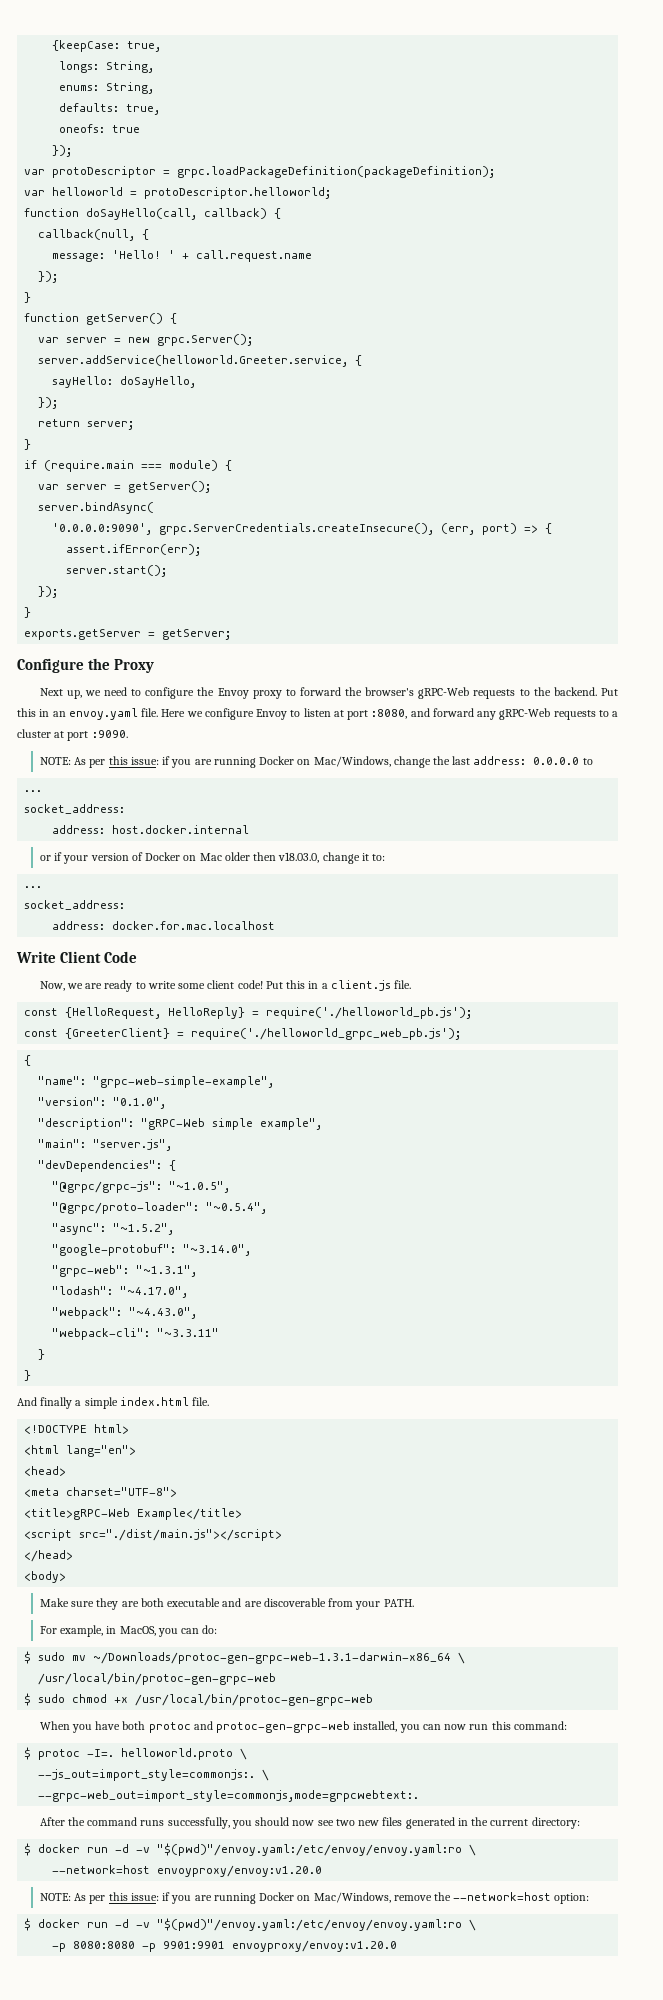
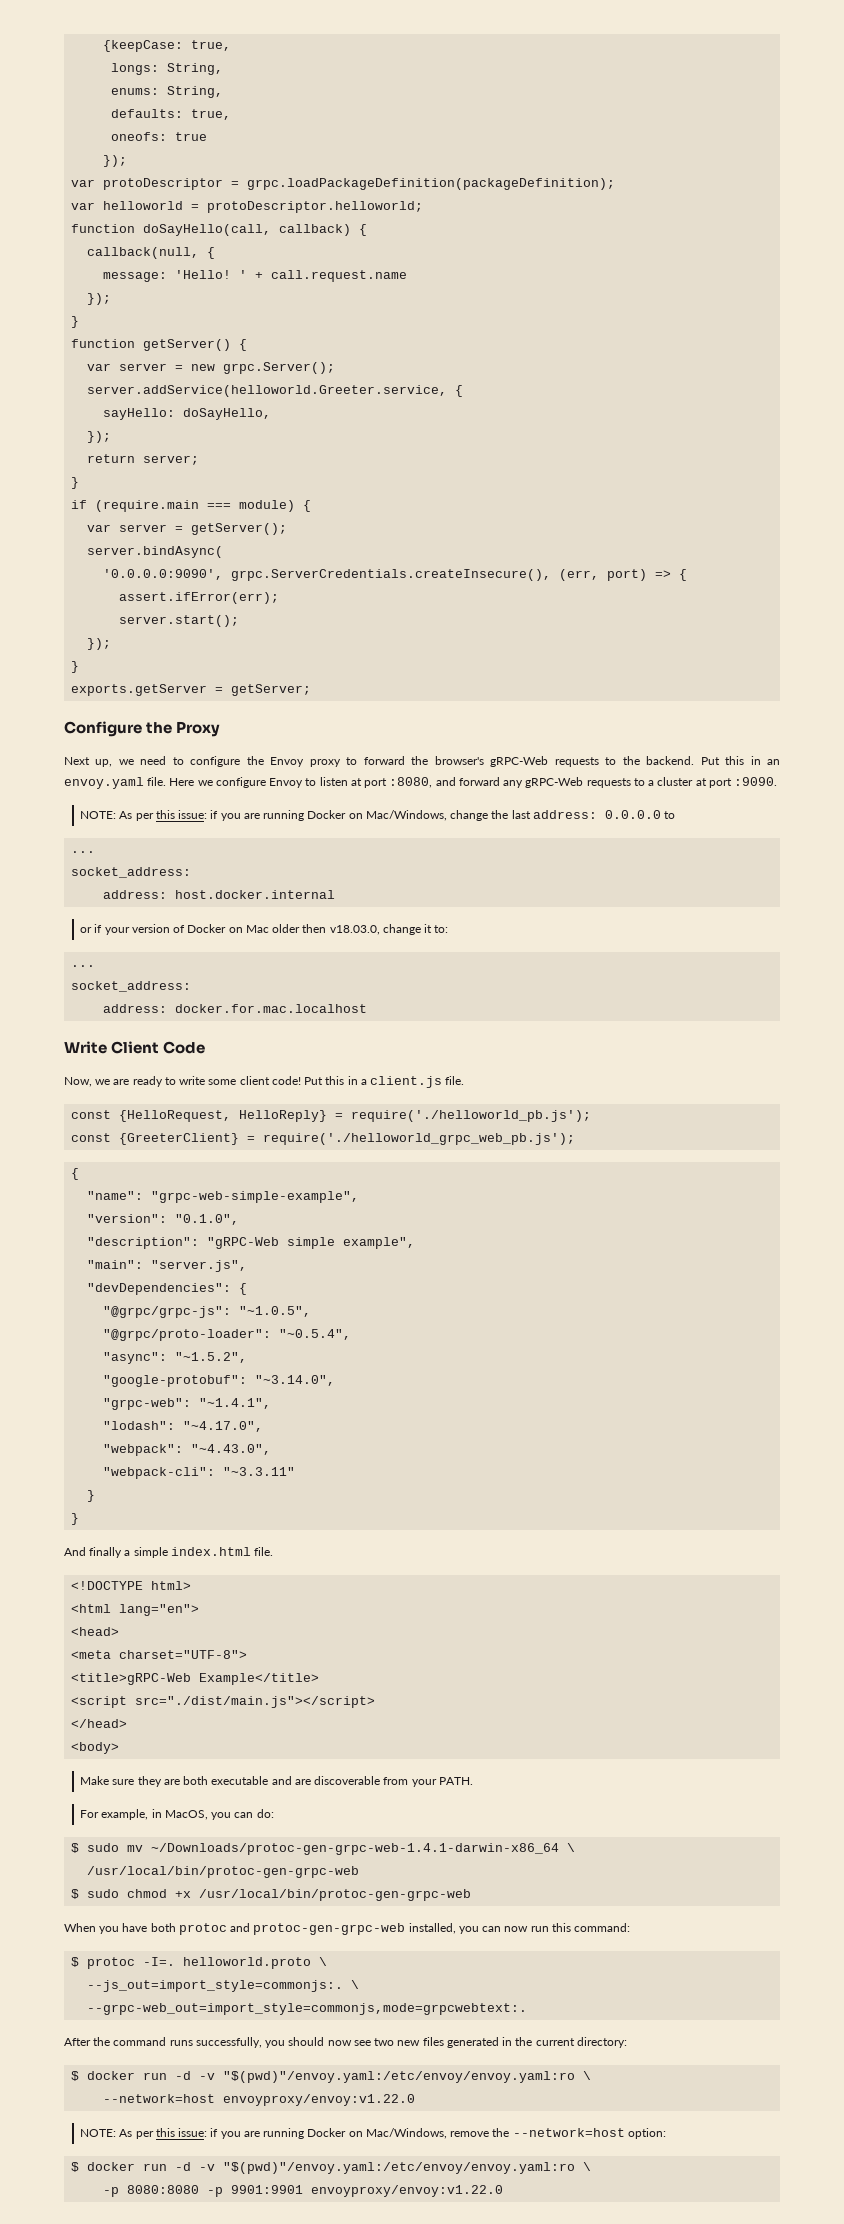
[136,1265,198,1277] "~1.3.1", -> [199,1398,272,1409] "~1.4.1",
[93,1652,452,1664] ~/Downloads/protoc-gen-grpc-web-1.3.1-darwin-x86_64 -> [151,1843,560,1855] ~/Downloads/protoc-gen-grpc-web-1.4.1-darwin-x86_64
[157,1865,323,1877] envoyproxy/envoy:v1.20.0 -> [223,2094,416,2106] envoyproxy/envoy:v1.22.0
[232,1940,398,1952] envoyproxy/envoy:v1.20.0 -> [311,2185,504,2197] envoyproxy/envoy:v1.22.0

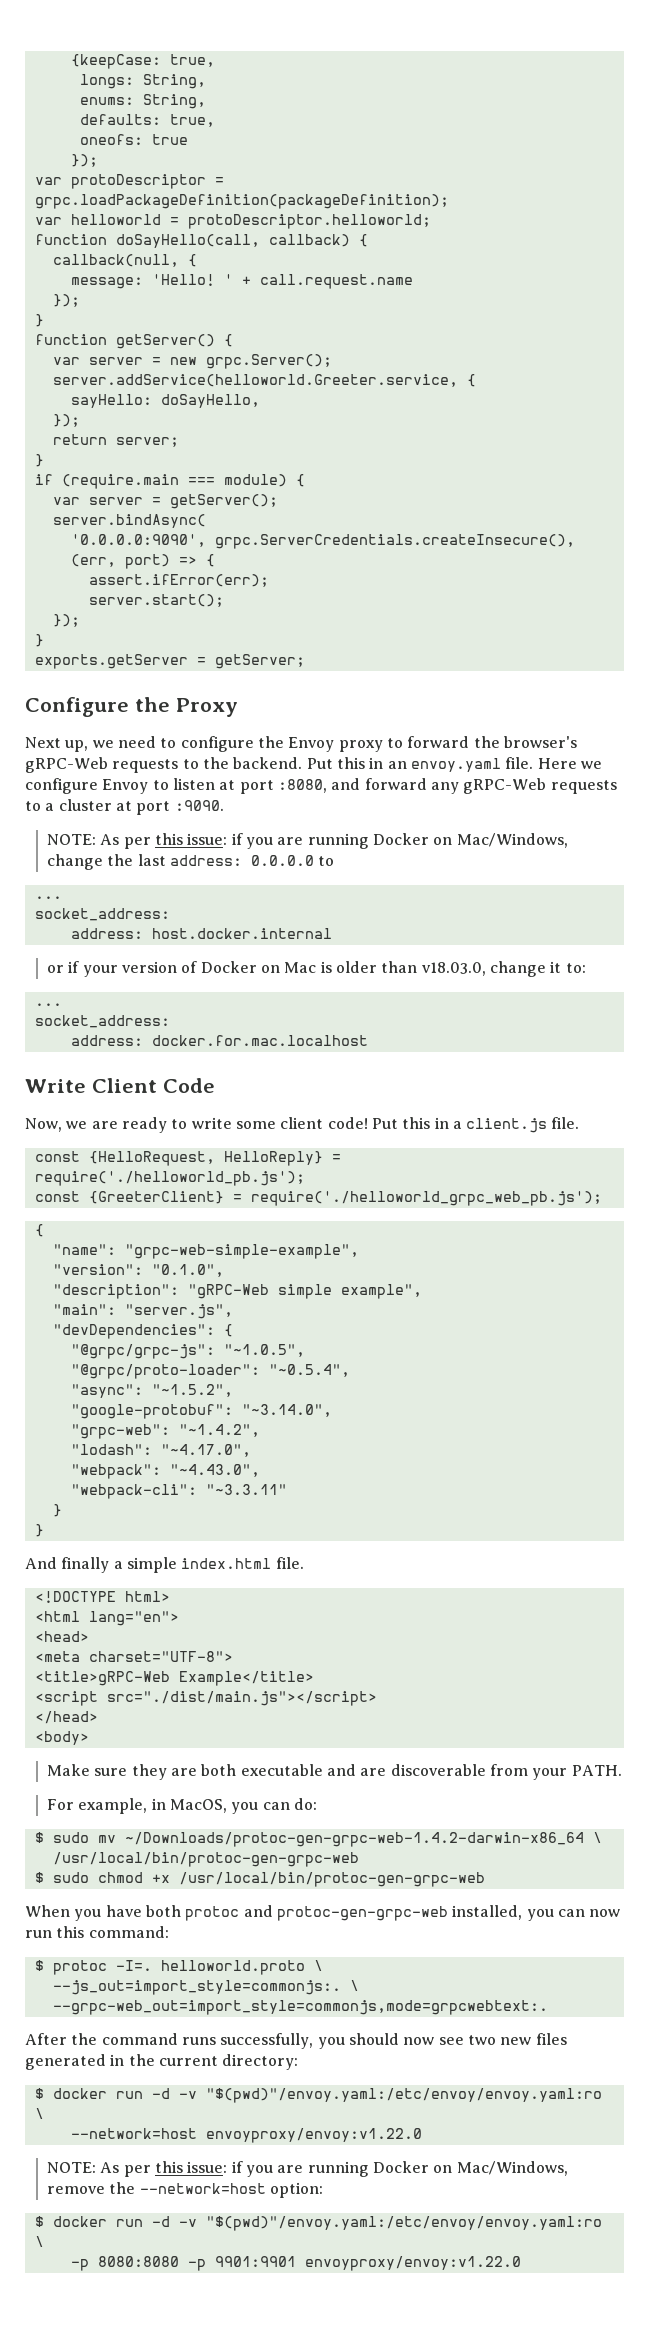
[272,924,327,933] older then -> [320,961,418,973] is older than
[199,1398,272,1409] "~1.4.1", -> [178,1424,260,1437] "~1.4.2",
[151,1843,560,1855] ~/Downloads/protoc-gen-grpc-web-1.4.1-darwin-x86_64 -> [124,1832,584,1847] ~/Downloads/protoc-gen-grpc-web-1.4.2-darwin-x86_64

